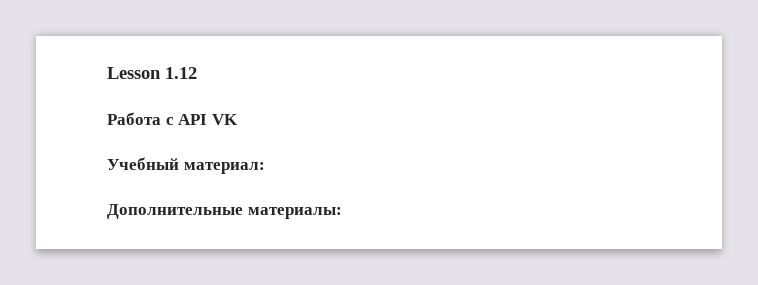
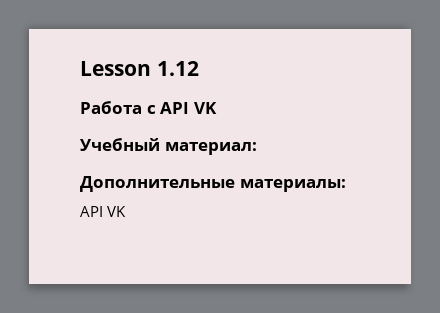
(342, 213) none -> [80,206,127,217] // API VK

